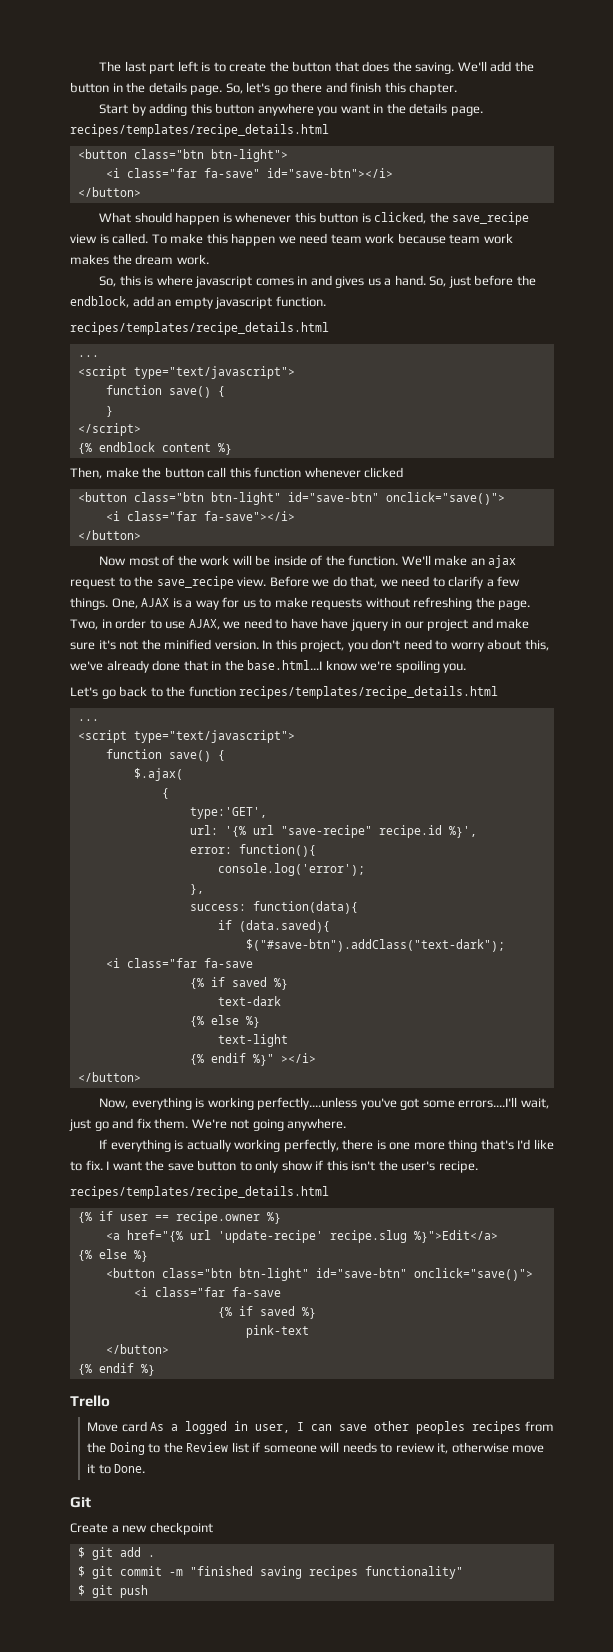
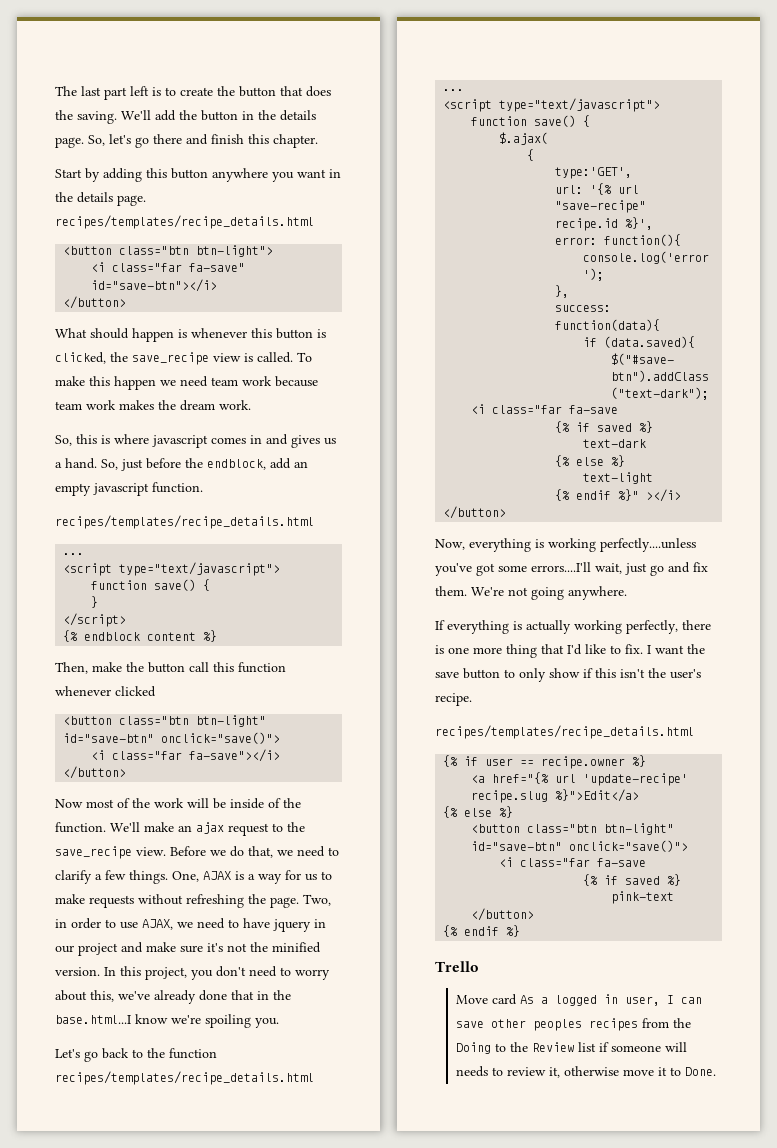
[321,618,349,629] have -> (270, 923) none
[480,1139,514,1150] that's -> [541,644,564,654] that
[70,1497,91,1508] [70,1522,213,1535] [77,1547,155,1560] [77,1566,463,1579] [77,1585,148,1598] // Git // Create a new checkpoint // $ git add . // $ git commit -m "finished saving recipes functionality" // $ git push -> (717, 1071) none

